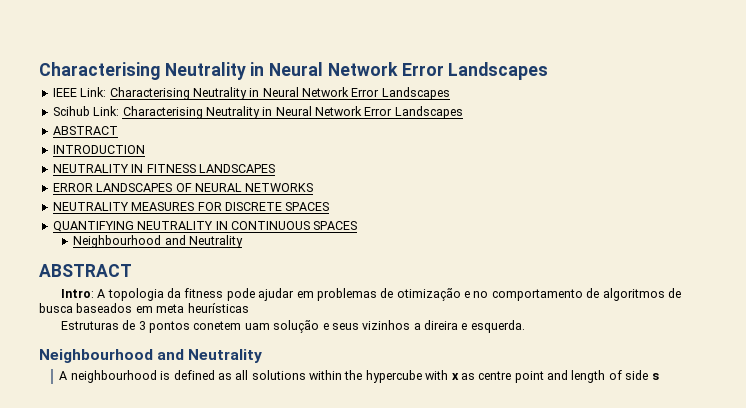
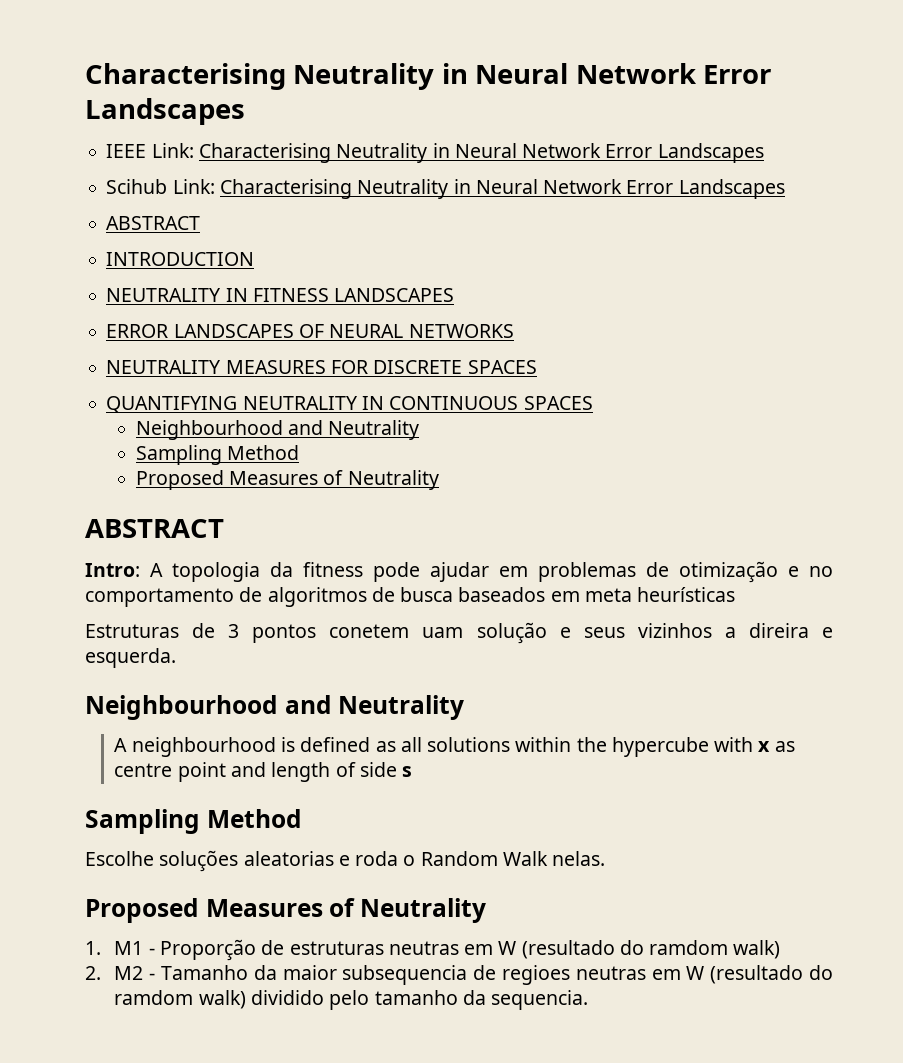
(243, 241) none -> [135,445,300,465] [135,470,439,490] // Sampling Method // Proposed Measures of Neutrality
(659, 376) none -> [85,809,302,834] [85,850,606,872] [85,898,486,923] [85,939,781,961] [85,965,834,985] [114,990,589,1010] // Sampling Method // Escolhe soluções aleatorias e roda o Random Walk nelas. // Proposed Measures of Neutrality // 1. M1 - Proporção de estruturas neutras em W (resultado do ramdom walk) // 2. M2 - Tamanho da maior subsequencia de regioes neutras em W (resultado do ramdom walk) dividido pelo tamanho da sequencia.

